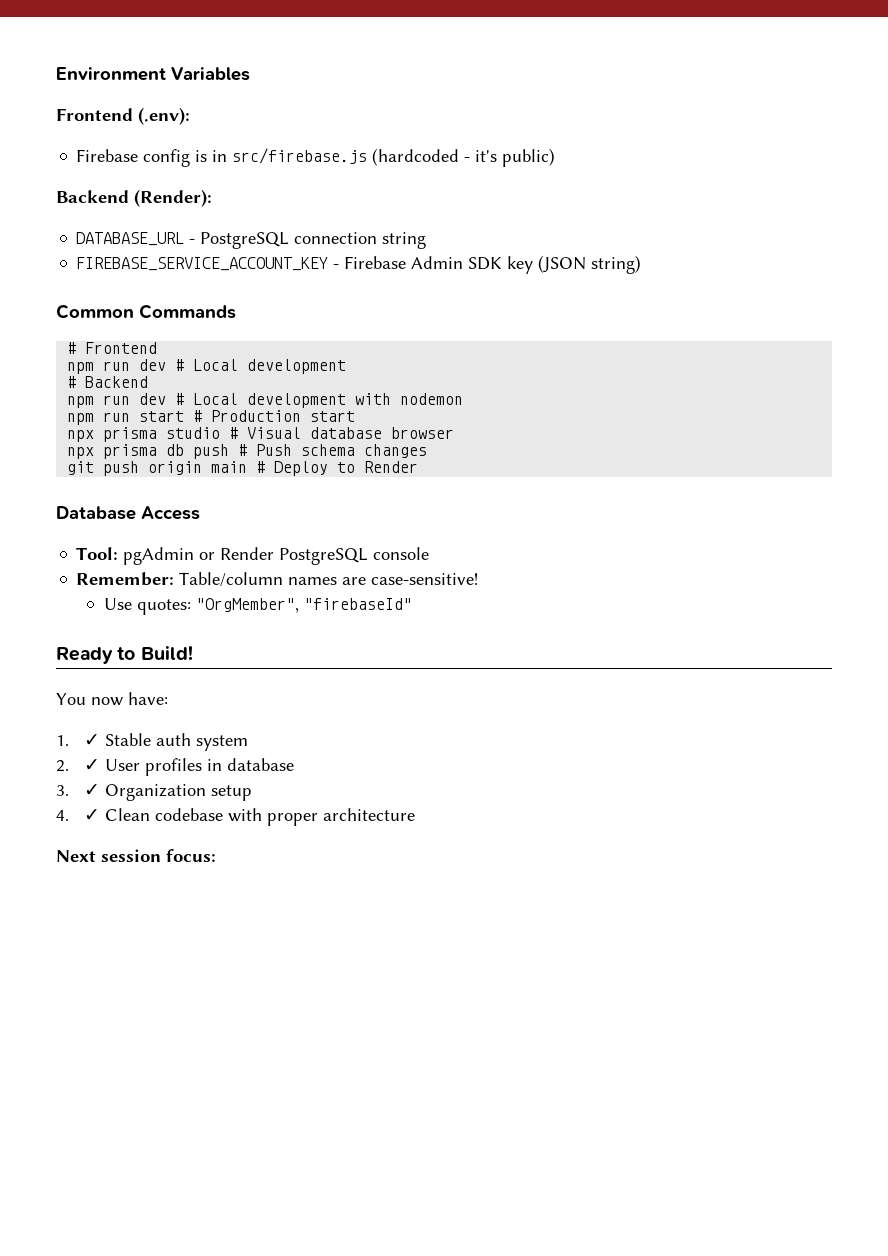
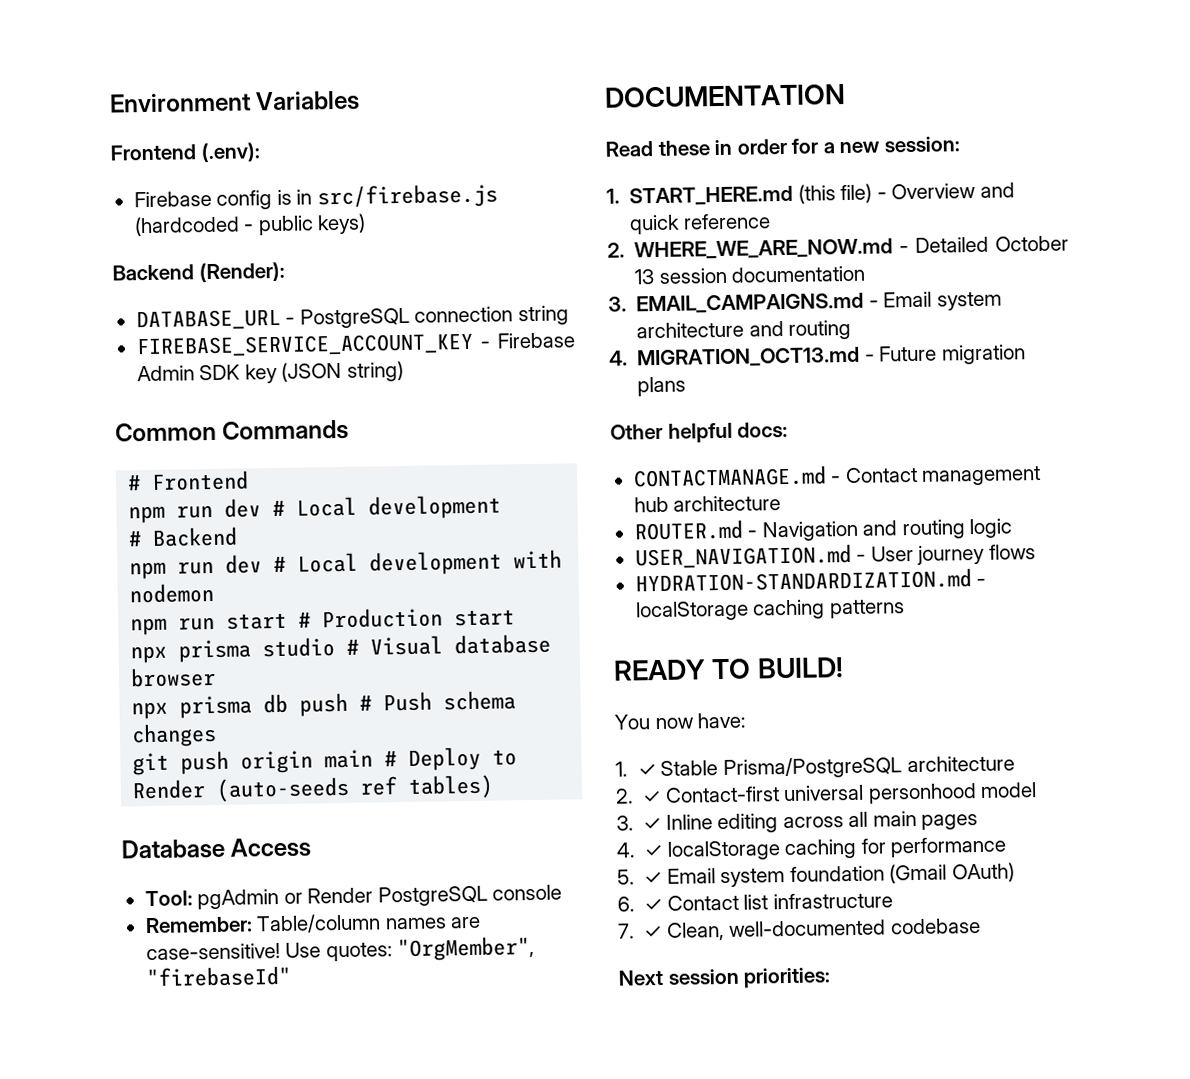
[475,148,556,167] it's public) -> [257,213,367,236] public keys)
(419, 467) none -> [216,774,495,802] (auto-seeds ref tables)
(479, 579) // -> (281, 951) none
[56,646,193,664] Ready to Build! -> [604,84,846,108] [605,136,960,157] [606,182,1015,207] [629,213,771,235] [607,235,1069,261] [634,265,866,285] [608,291,1002,315] [636,319,852,340] [609,344,1026,369] [637,376,687,397] [610,421,789,443] [632,465,1042,488] [633,495,782,513] [633,518,1014,542] [634,543,1036,569] [634,568,987,593] [634,599,905,622] [613,657,844,681] DOCUMENTATION // Read these in order for a new session: // 1. START_HERE.md (this file) - Overview and quick reference // 2. WHERE_WE_ARE_NOW.md - Detailed October 13 session documentation // 3. EMAIL_CAMPAIGNS.md - Email system architecture and routing // 4. MIGRATION_OCT13.md - Future migration plans // Other helpful docs: // CONTACTMANAGE.md - Contact management hub architecture // ROUTER.md - Navigation and routing logic // USER_NAVIGATION.md - User journey flows // HYDRATION-STANDARDIZATION.md - localStorage caching patterns // READY TO BUILD!
[155,733,248,751] auth system -> [722,755,1015,780] Prisma/PostgreSQL architecture
[104,758,294,776] [56,784,252,801] [56,808,415,826] User profiles in database // 3. ✓ Organization setup // 4. ✓ Clean codebase with proper architecture -> [664,782,1038,804] [616,810,979,834] [616,836,1008,861] [617,862,1015,888] [617,892,893,912] [618,917,981,941] Contact-first universal personhood model // 3. ✓ Inline editing across all main pages // 4. ✓ localStorage caching for performance // 5. ✓ Email system foundation (Gmail OAuth) // 6. ✓ Contact list infrastructure // 7. ✓ Clean, well-documented codebase
[166,849,216,862] focus: -> [743,967,832,988] priorities:

